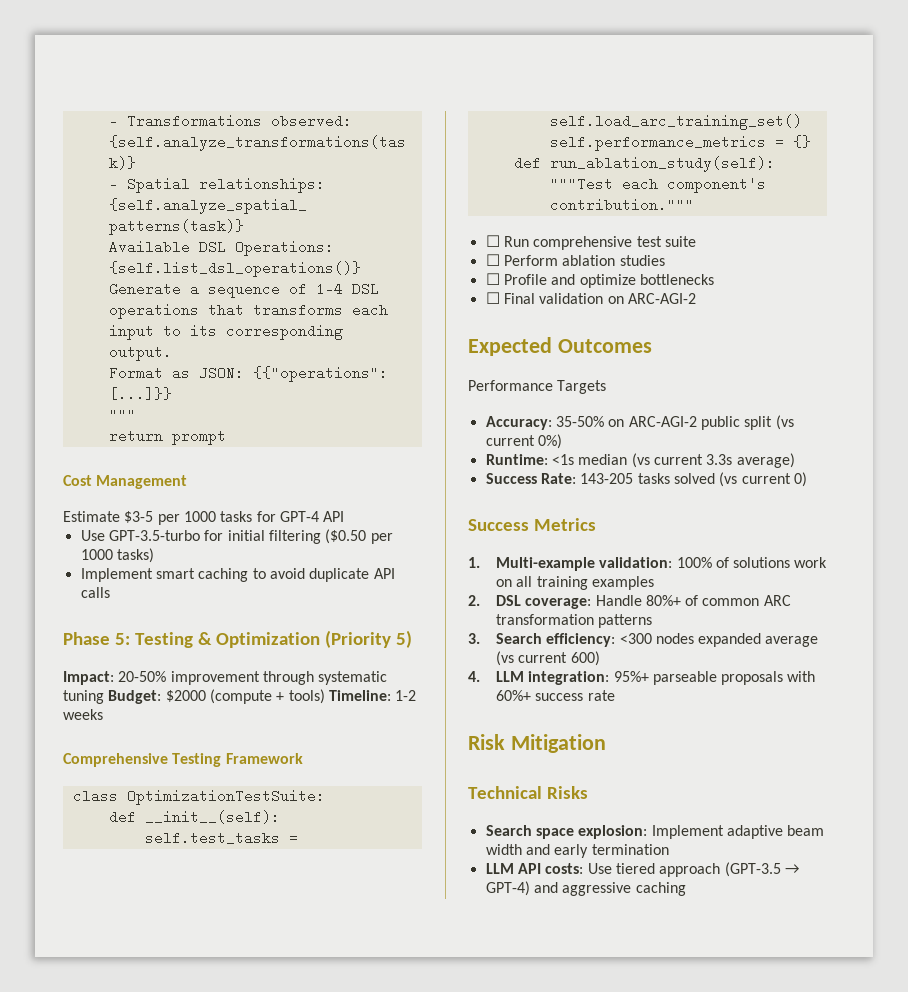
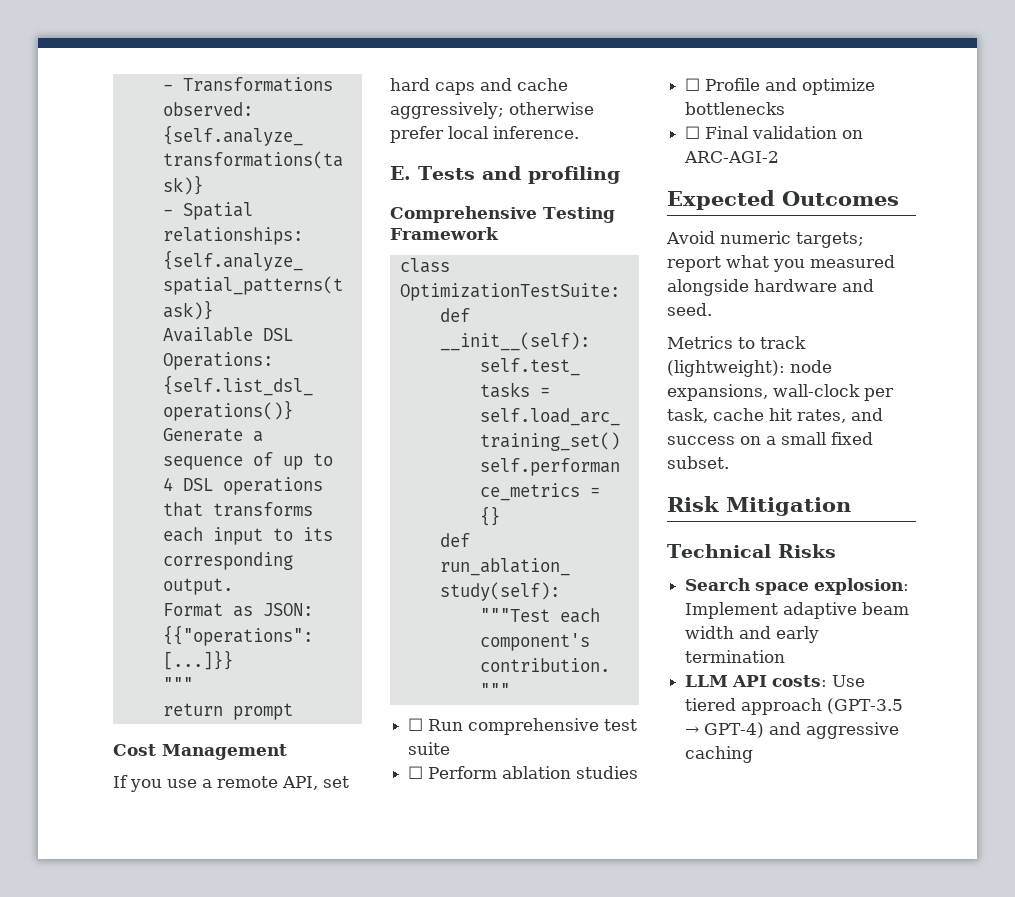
[315,282,343,296] 1-4 -> [282,453,333,470] [162,477,173,491] up to 4
[63,511,345,525] [80,529,393,544] [80,548,154,563] [80,568,395,582] [80,587,110,598] [63,630,412,648] [63,671,388,685] [63,689,417,704] [63,709,103,720] Estimate $3-5 per 1000 tasks for GPT-4 API // Use GPT-3.5-turbo for initial filtering ($0.50 per 1000 tasks) // Implement smart caching to avoid duplicate API calls // Phase 5: Testing & Optimization (Priority 5) // Impact: 20-50% improvement through systematic tuning Budget: $2000 (compute + tools) Timeline: 1-2 weeks -> [113,775,349,792] [390,78,568,95] [390,102,594,119] [390,126,579,143] [390,166,620,184] If you use a remote API, set hard caps and cache aggressively; otherwise prefer local inference. // E. Tests and profiling
[468,380,607,394] [485,415,794,430] [485,434,562,449] [485,453,795,468] [485,472,807,487] [468,518,596,531] [468,557,828,571] [495,576,654,590] [468,595,791,609] [495,614,653,628] [468,633,819,647] [495,651,600,666] [468,671,816,685] [495,690,615,701] Performance Targets // Accuracy: 35-50% on ARC-AGI-2 public split (vs current 0%) // Runtime: <1s median (vs current 3.3s average) // Success Rate: 143-205 tasks solved (vs current 0) // Success Metrics // 1. Multi-example validation: 100% of solutions work on all training examples // 2. DSL coverage: Handle 80%+ of common ARC transformation patterns // 3. Search efficiency: <300 nodes expanded average (vs current 600) // 4. LLM integration: 95%+ parseable proposals with 60%+ success rate -> [666,231,864,248] [667,255,895,272] [667,279,874,296] [667,303,712,316] [667,336,806,349] [667,360,832,377] [667,384,894,401] [667,408,883,423] [667,432,873,445] [667,456,729,469] Avoid numeric targets; report what you measured alongside hardware and seed. // Metrics to track (lightweight): node expansions, wall‑clock per task, cache hit rates, and success on a small fixed subset.

